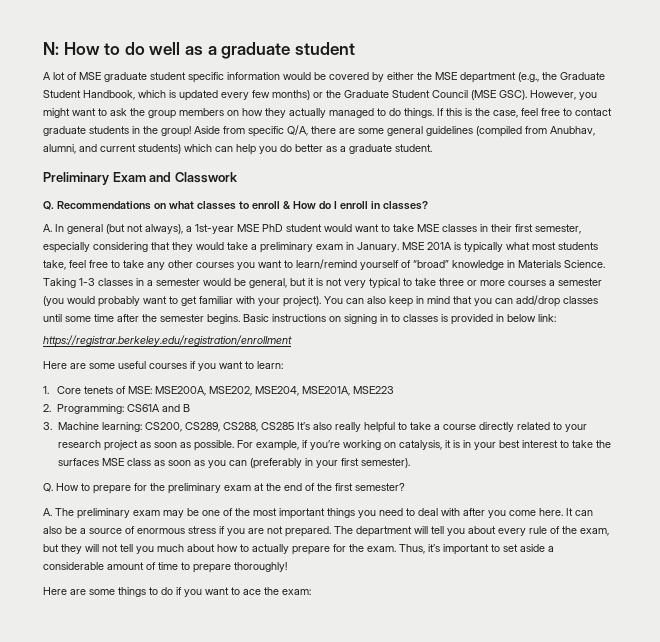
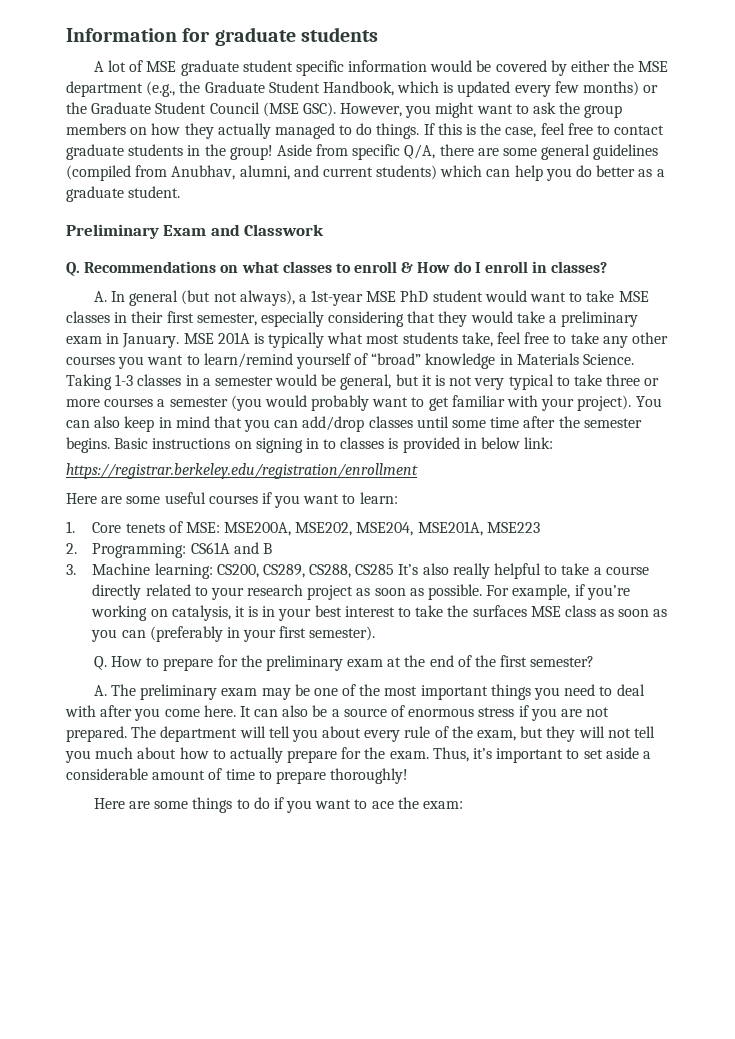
[43,42,355,59] N: How to do well as a graduate student -> [66,27,378,46] Information for graduate students

